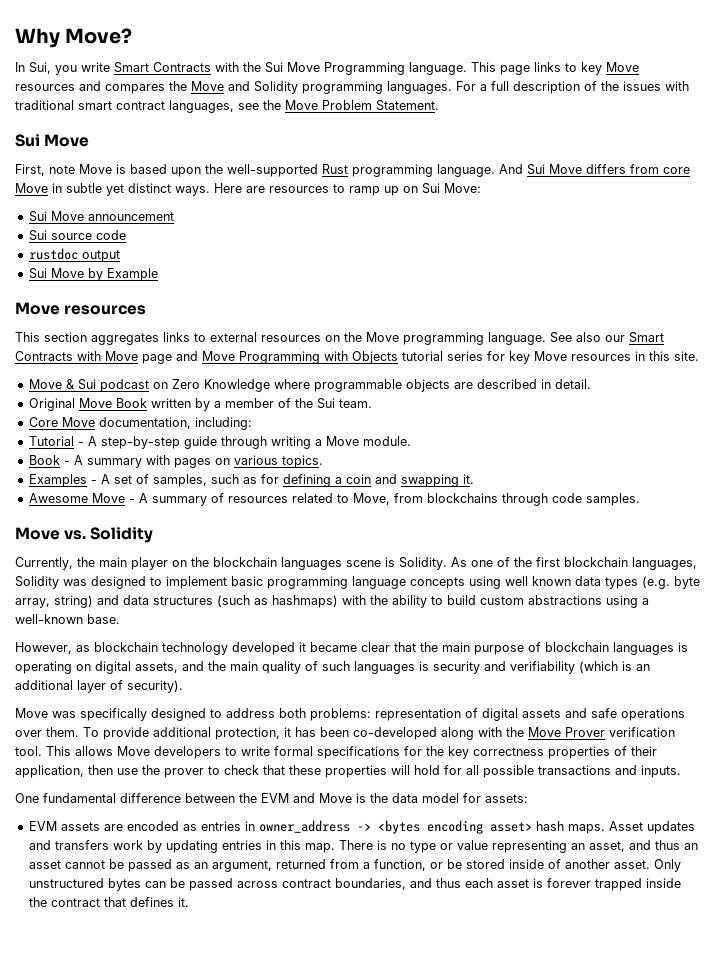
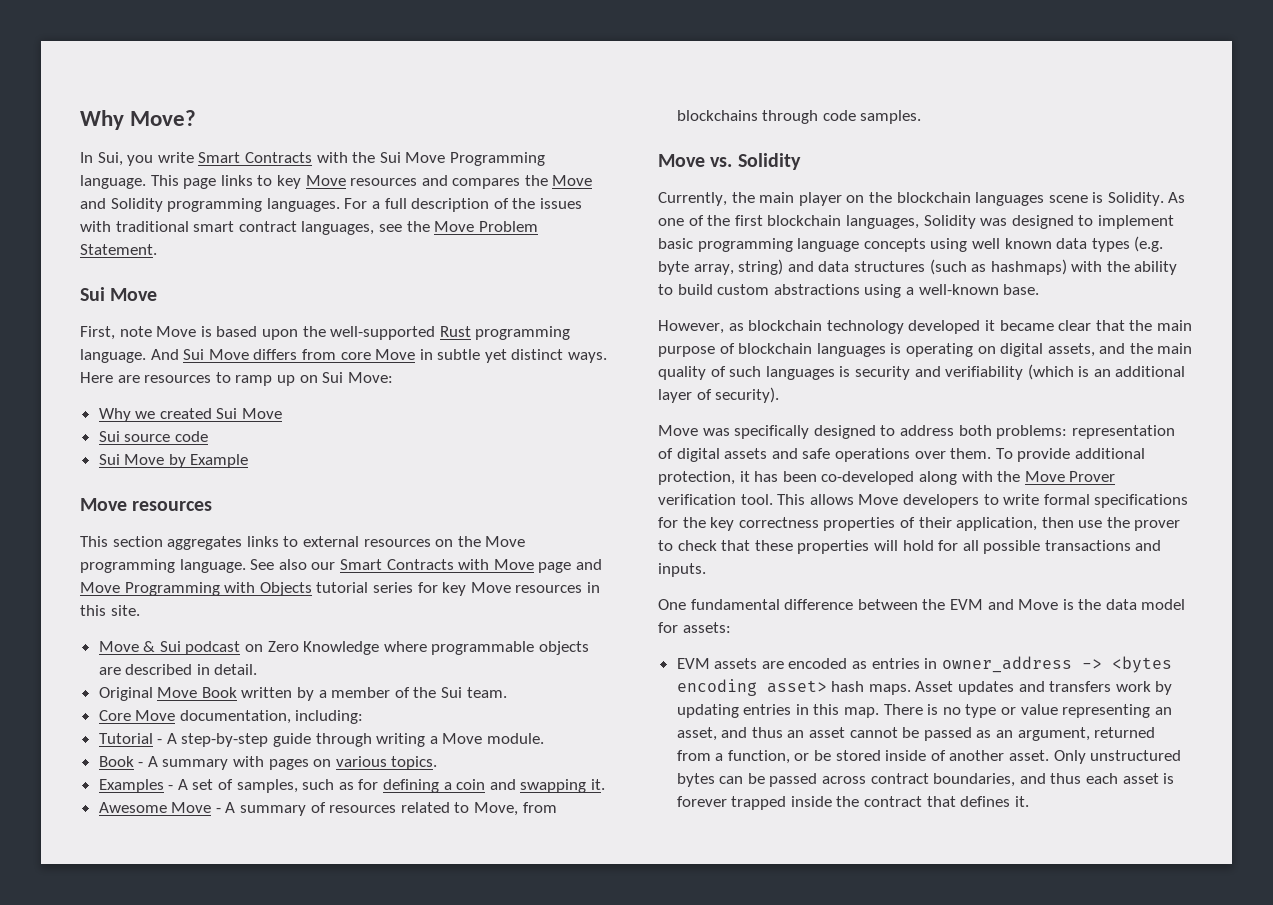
[28,211,174,222] Sui Move announcement -> [98,408,283,422] Why we created Sui Move
[28,248,120,262] // rustdoc output -> (208, 436) none

